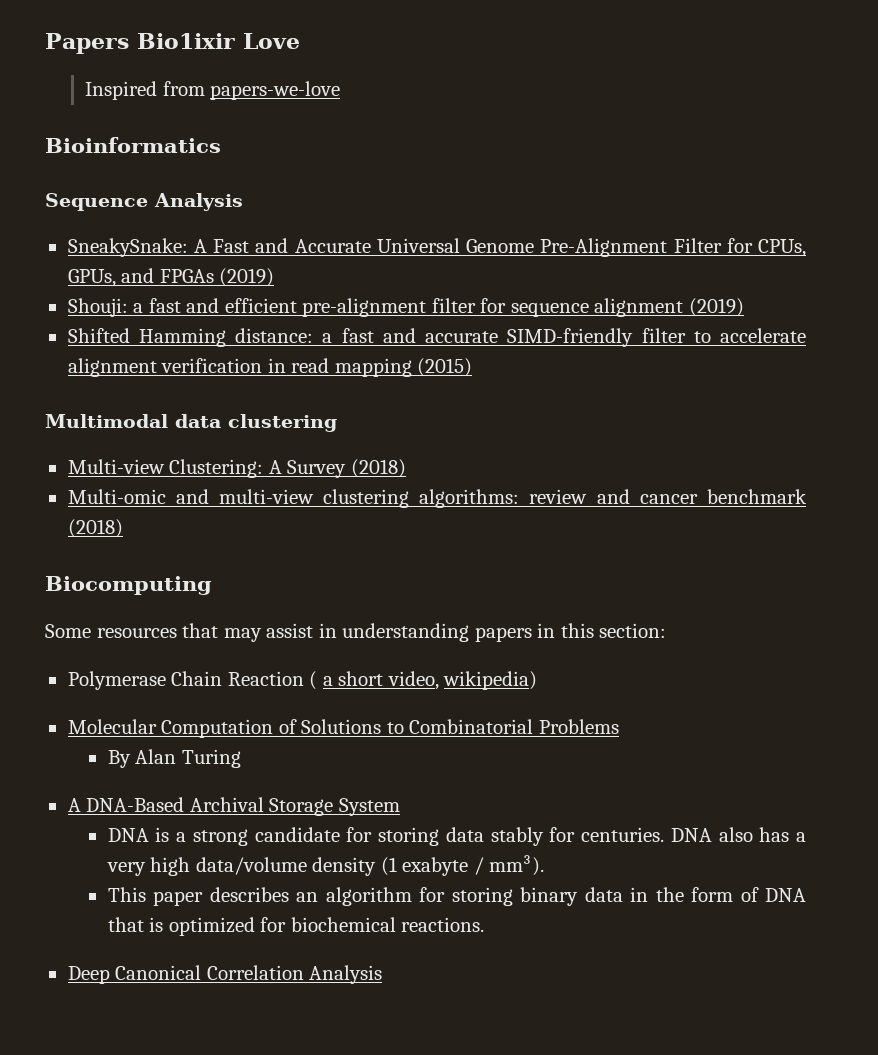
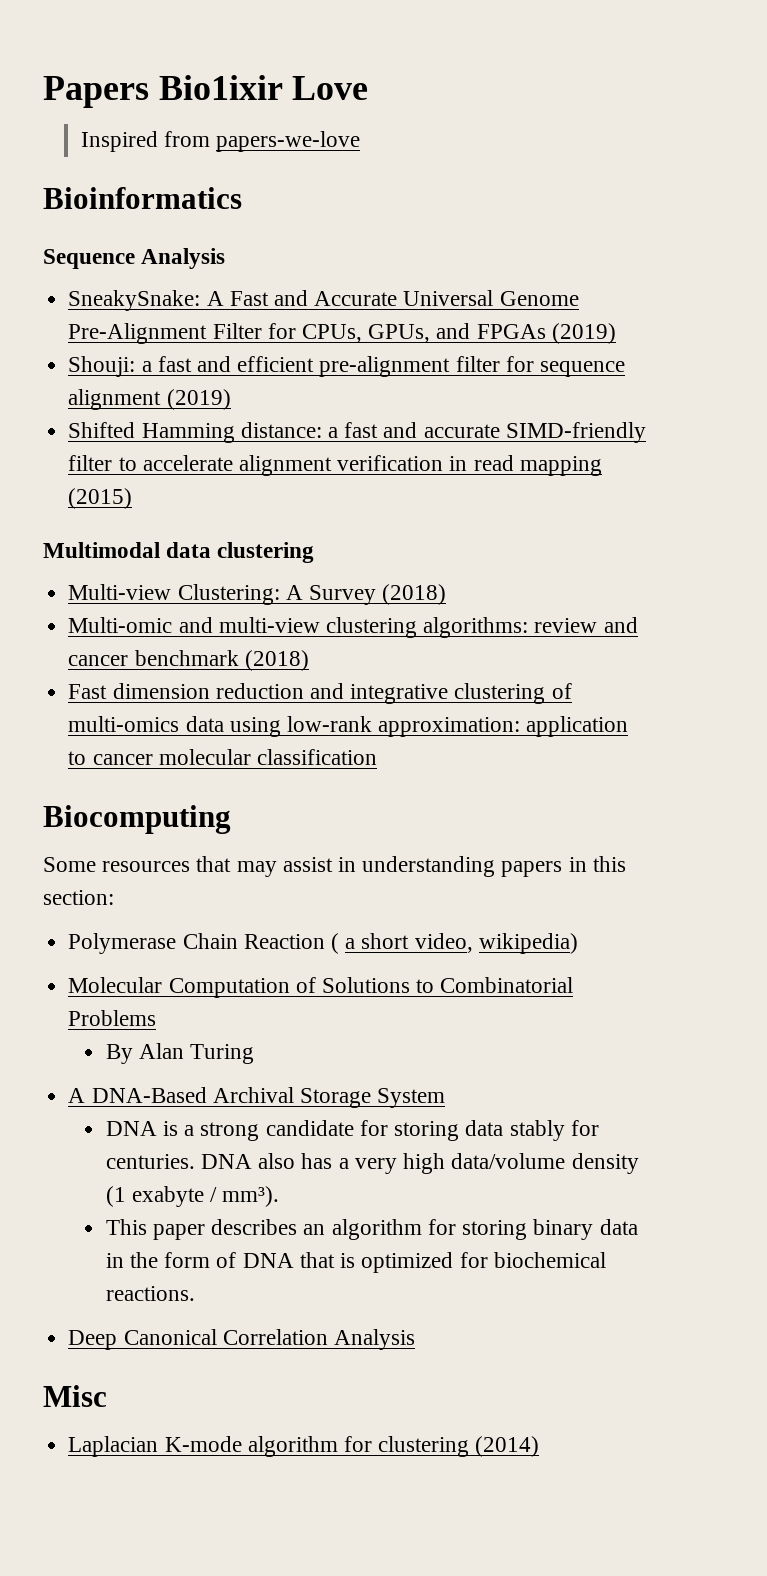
(123, 528) none -> [68,683,572,704] [68,716,629,737] [68,749,377,765] // Fast dimension reduction and integrative clustering of multi-omics data using low-rank approximation: application to cancer molecular classification
(383, 974) none -> [43,1385,107,1407] [68,1436,540,1457] // Misc // Laplacian K-mode algorithm for clustering (2014)

